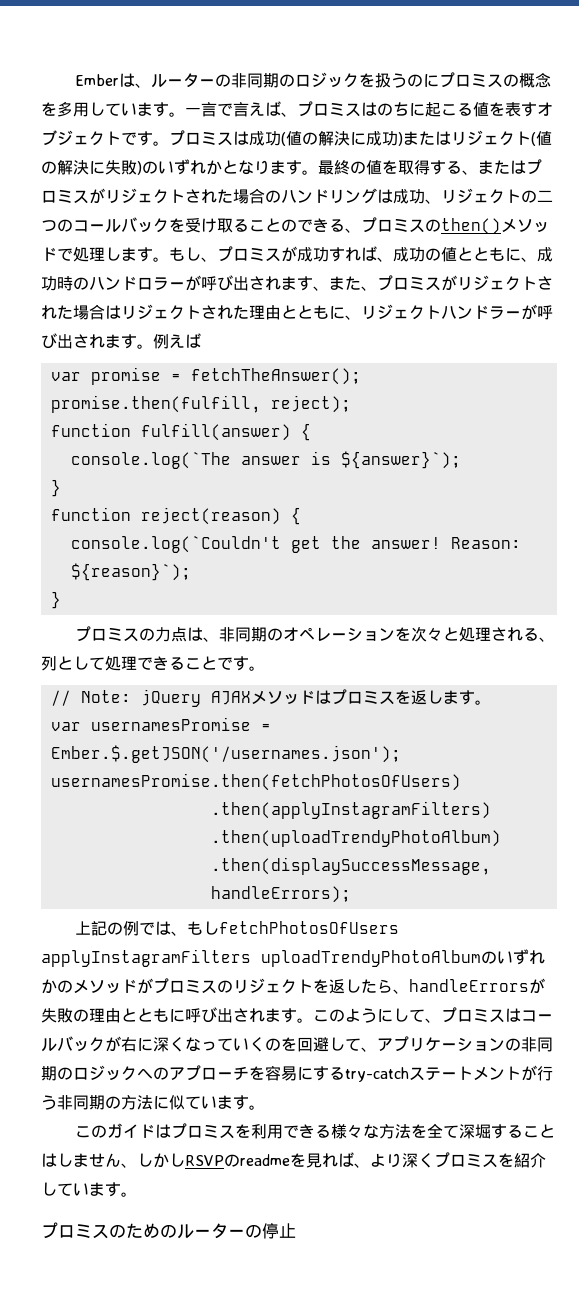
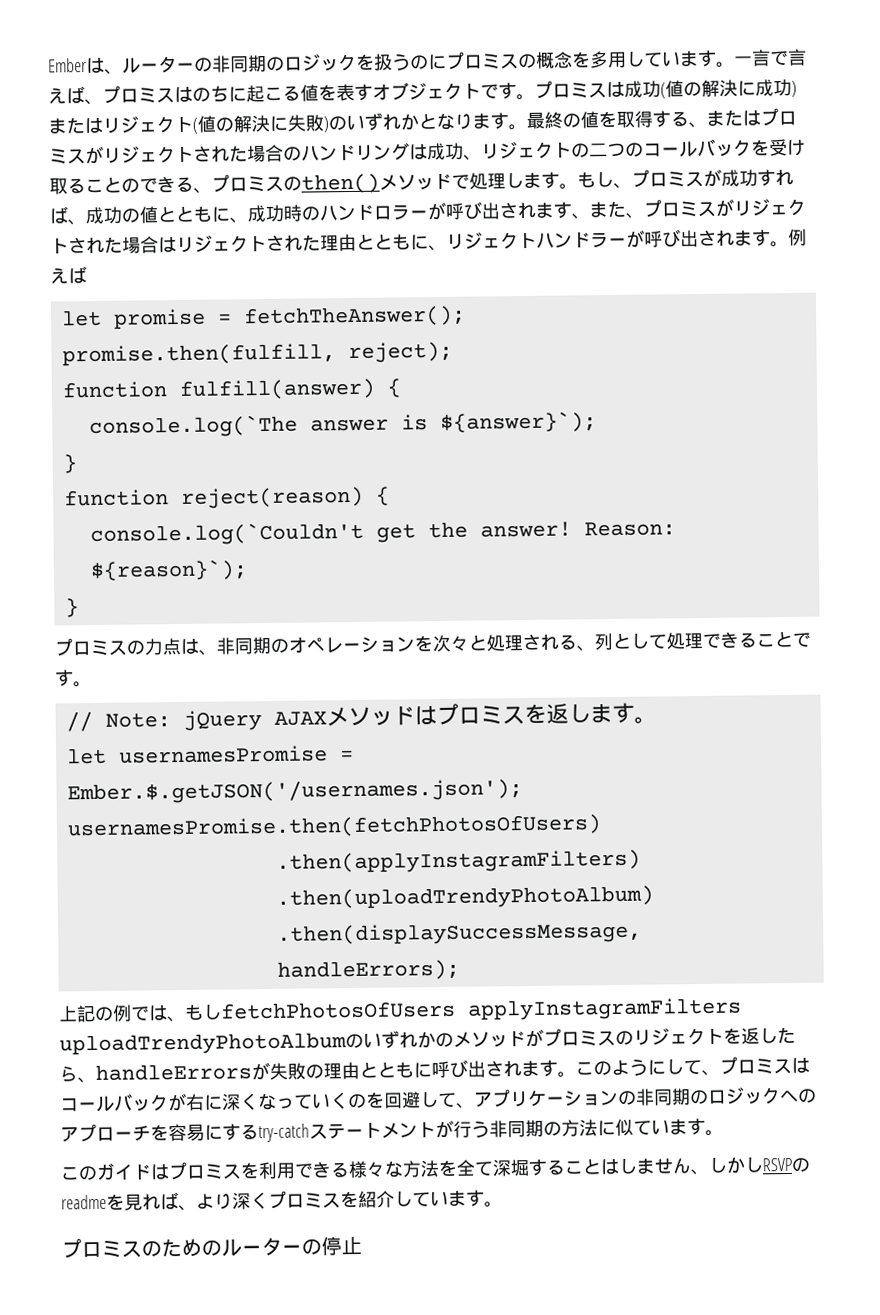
[50,372,81,381] var -> [60,309,102,327] let
[50,722,81,731] var -> [66,747,107,765] let

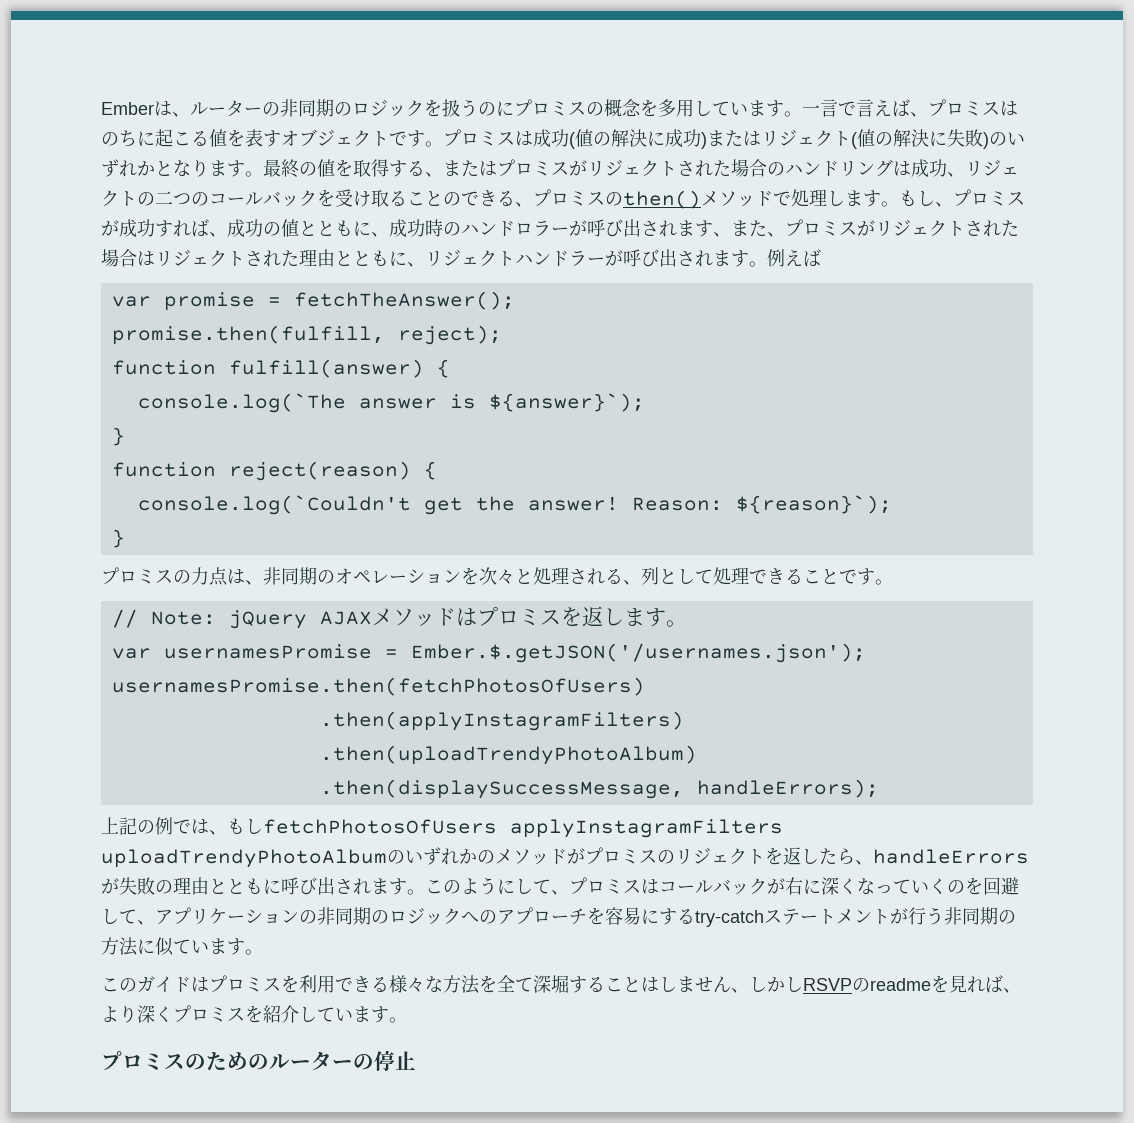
[60,309,102,327] let -> [111,296,151,307] var
[66,747,107,765] let -> [111,648,151,659] var

